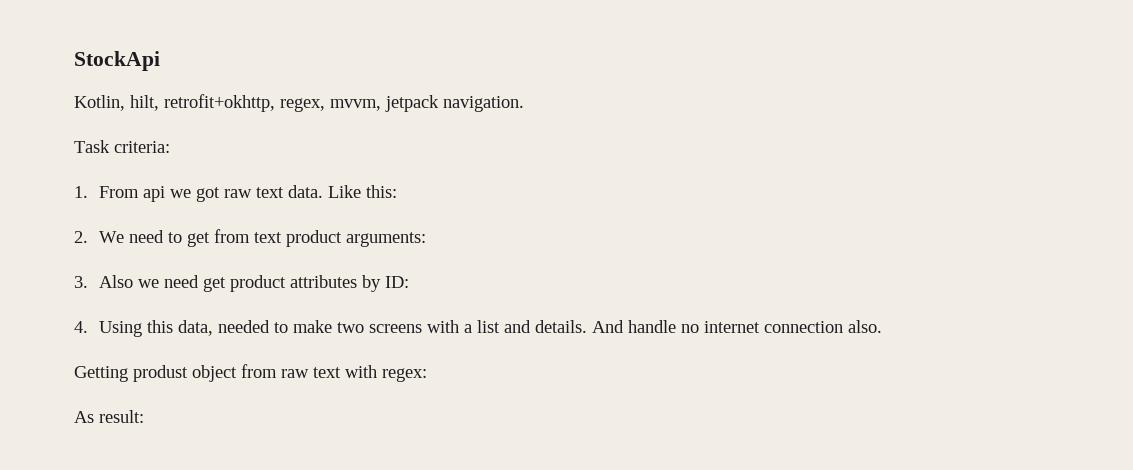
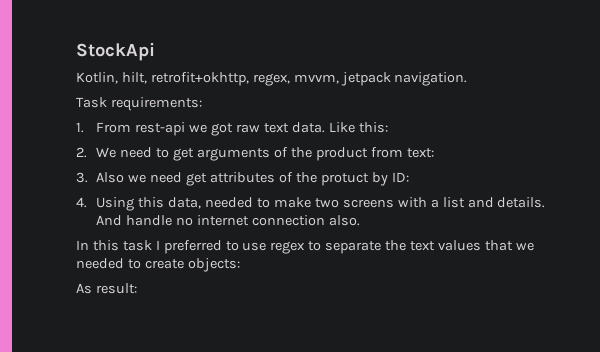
[114,141,170,153] сriteria: -> [110,97,202,111] requirements:
[142,186,165,202] api -> [135,122,186,136] rest-api
[213,229,426,247] from text product arguments: -> [197,147,434,161] arguments of the product from text:
[229,275,357,292] product attributes -> [210,172,369,186] attributes of the protuct
[74,364,427,382] Getting produst object from raw text with regex: -> [76,240,534,254] [76,258,240,272] In this task I preferred to use regex to separate the text values that we needed to create objects:

